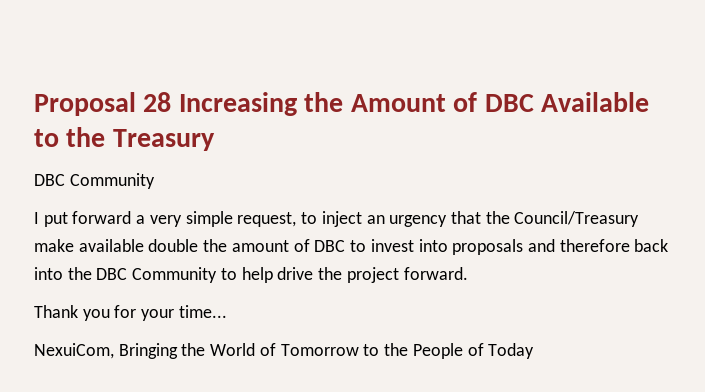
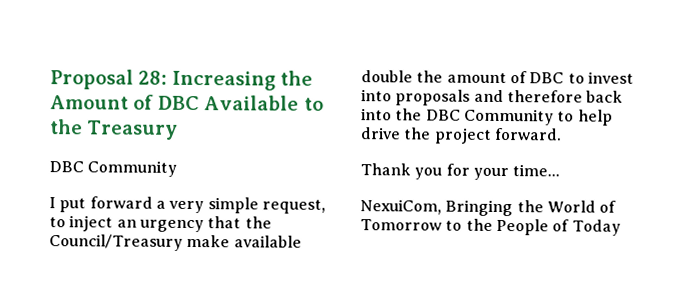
[143,92,172,112] 28 -> [138,70,168,85] 28:

